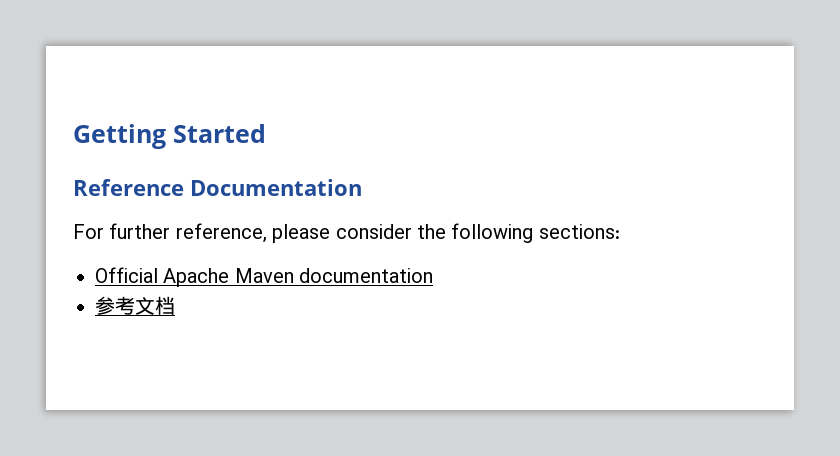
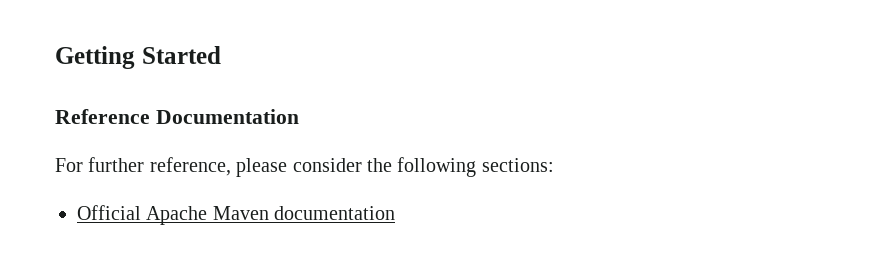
[95,296,175,315] // 参考文档 -> (396, 213) none

